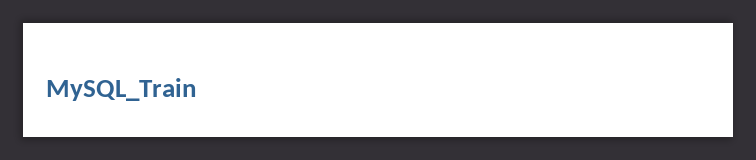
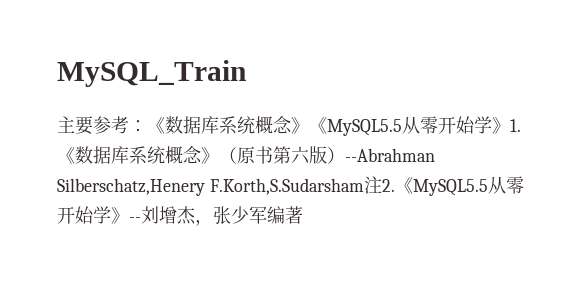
(196, 89) none -> [57,116,521,136] [57,146,435,164] [57,176,524,196] [57,206,303,226] // 主要参考：《数据库系统概念》《MySQL5.5从零开始学》1.《数据库系统概念》（原书第六版）--Abrahman Silberschatz,Henery F.Korth,S.Sudarsham注2.《MySQL5.5从零开始学》--刘增杰，张少军编著

